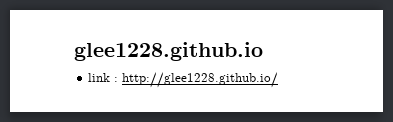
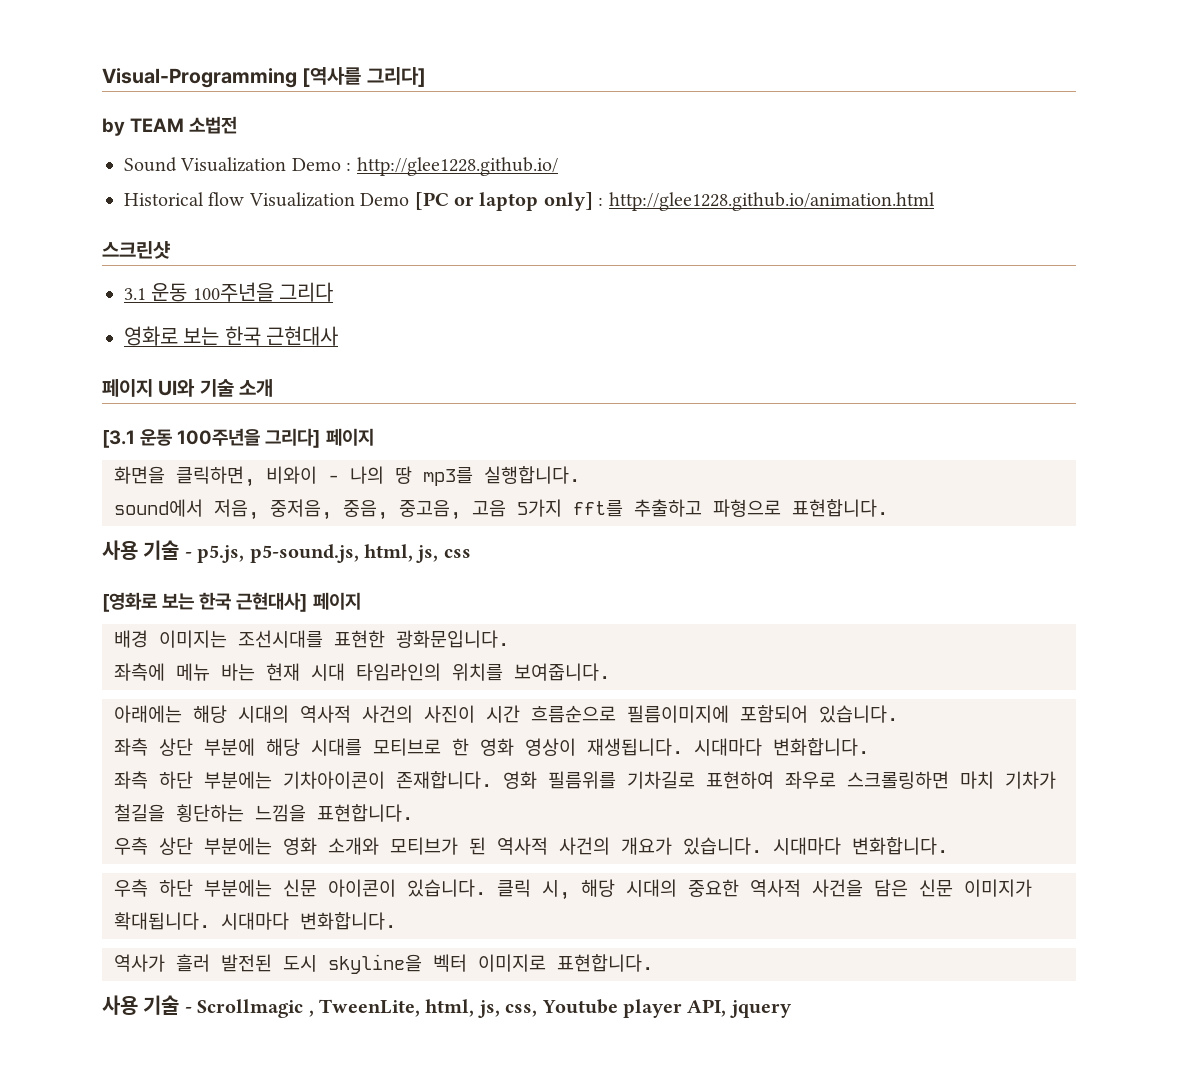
[74,42,263,61] [88,72,279,88] glee1228.github.io // link : http://glee1228.github.io/ -> [102,67,426,88] [102,116,238,136] [124,157,558,176] [124,192,935,211] [102,241,170,259] [124,282,334,302] [124,326,339,346] [102,379,274,397] [102,428,374,448] [114,466,580,487] [114,499,888,520] [102,540,471,563] [102,592,361,612] [114,630,509,648] [114,663,610,681] [114,705,898,723] [114,738,869,756] [114,771,1056,789] [114,804,413,822] [114,837,948,855] [114,879,1032,900] [114,912,396,930] [114,954,653,974] [102,995,792,1018] Visual-Programming [역사를 그리다] // by TEAM 소법전 // Sound Visualization Demo : http://glee1228.github.io/ // Historical flow Visualization Demo [PC or laptop only] : http://glee1228.github.io/animation.html // 스크린샷 // 3.1 운동 100주년을 그리다 // 영화로 보는 한국 근현대사 // 페이지 UI와 기술 소개 // [3.1 운동 100주년을 그리다] 페이지 // 화면을 클릭하면, 비와이 - 나의 땅 mp3를 실행합니다. // sound에서 저음, 중저음, 중음, 중고음, 고음 5가지 fft를 추출하고 파형으로 표현합니다. // 사용 기술 - p5.js, p5-sound.js, html, js, css // [영화로 보는 한국 근현대사] 페이지 // 배경 이미지는 조선시대를 표현한 광화문입니다. // 좌측에 메뉴 바는 현재 시대 타임라인의 위치를 보여줍니다. // 아래에는 해당 시대의 역사적 사건의 사진이 시간 흐름순으로 필름이미지에 포함되어 있습니다. // 좌측 상단 부분에 해당 시대를 모티브로 한 영화 영상이 재생됩니다. 시대마다 변화합니다. // 좌측 하단 부분에는 기차아이콘이 존재합니다. 영화 필름위를 기차길로 표현하여 좌우로 스크롤링하면 마치 기차가 철길을 횡단하는 느낌을 표현합니다. // 우측 상단 부분에는 영화 소개와 모티브가 된 역사적 사건의 개요가 있습니다. 시대마다 변화합니다. // 우측 하단 부분에는 신문 아이콘이 있습니다. 클릭 시, 해당 시대의 중요한 역사적 사건을 담은 신문 이미지가 확대됩니다. 시대마다 변화합니다. // 역사가 흘러 발전된 도시 skyline을 벡터 이미지로 표현합니다. // 사용 기술 - Scrollmagic , TweenLite, html, js, css, Youtube player API, jquery

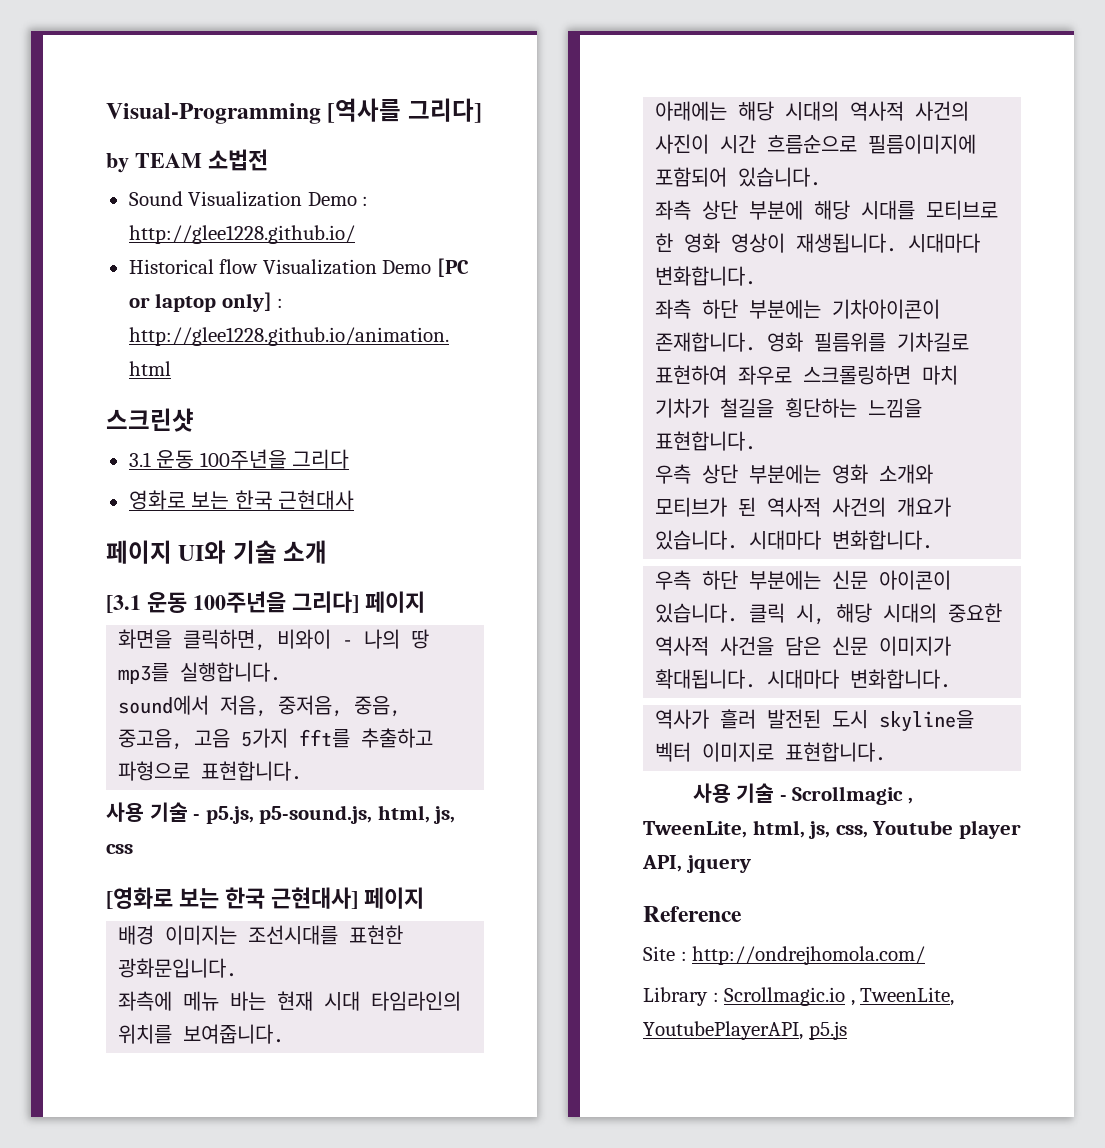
(792, 1009) none -> [643,906,742,922] [643,946,926,965] [643,987,955,1006] [643,1021,847,1040] // Reference // Site : http://ondrejhomola.com/ // Library : Scrollmagic.io , TweenLite, YoutubePlayerAPI, p5.js

